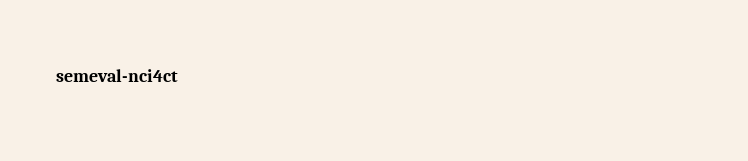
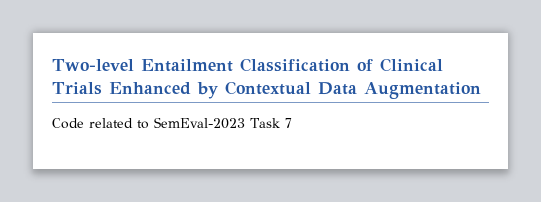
[56,69,178,82] semeval-nci4ct -> [52,58,443,72] [52,81,481,99] [52,117,292,129] Two-level Entailment Classification of Clinical Trials Enhanced by Contextual Data Augmentation // Code related to SemEval-2023 Task 7

